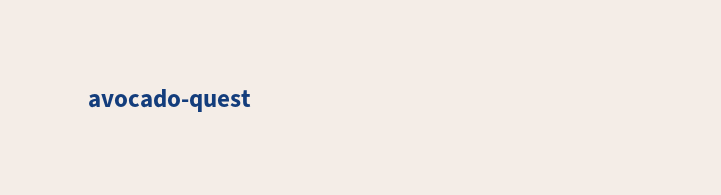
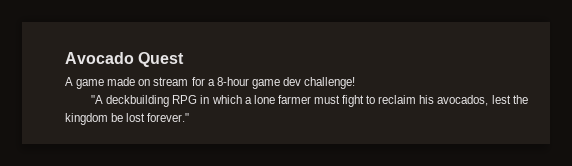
[88,89,251,112] avocado-quest -> [65,52,185,67] [65,77,356,89] [91,95,528,107] [65,113,190,125] Avocado Quest // A game made on stream for a 8-hour game dev challenge! // "A deckbuilding RPG in which a lone farmer must fight to reclaim his avocados, lest the kingdom be lost forever."

